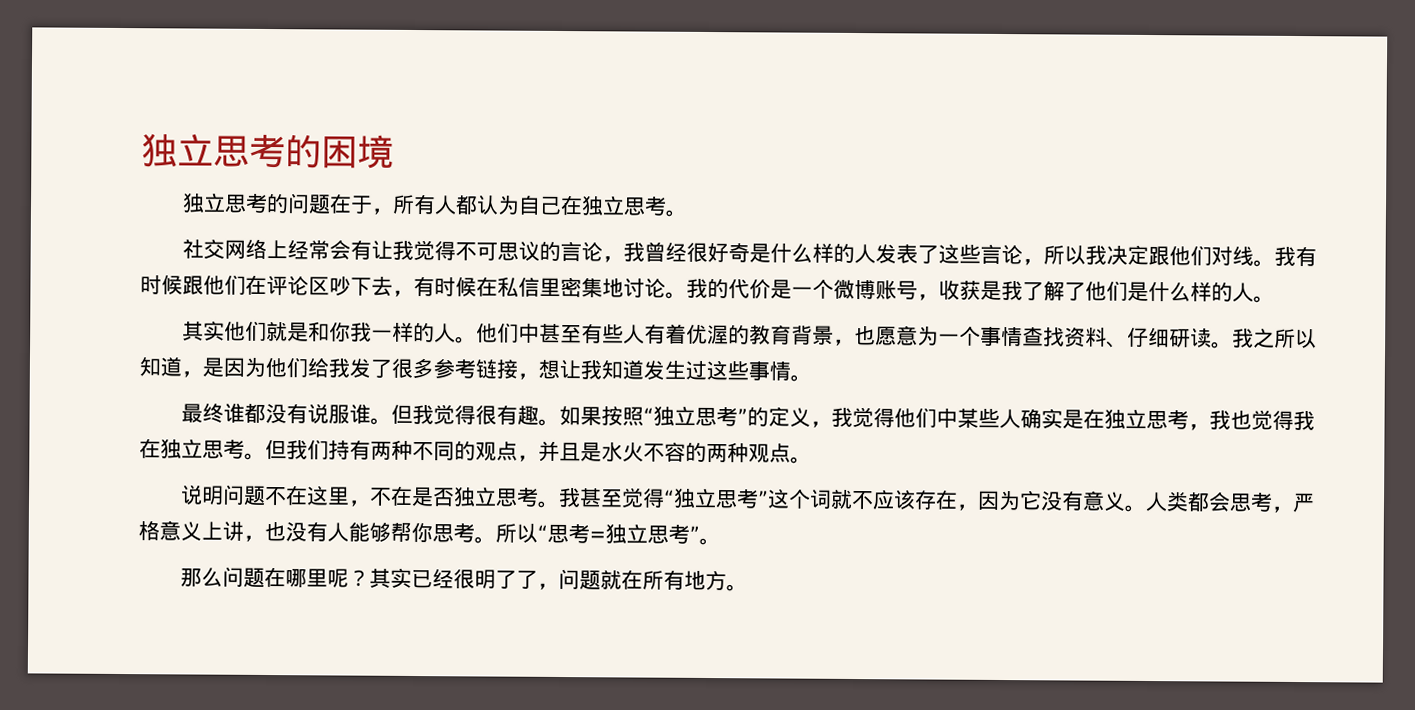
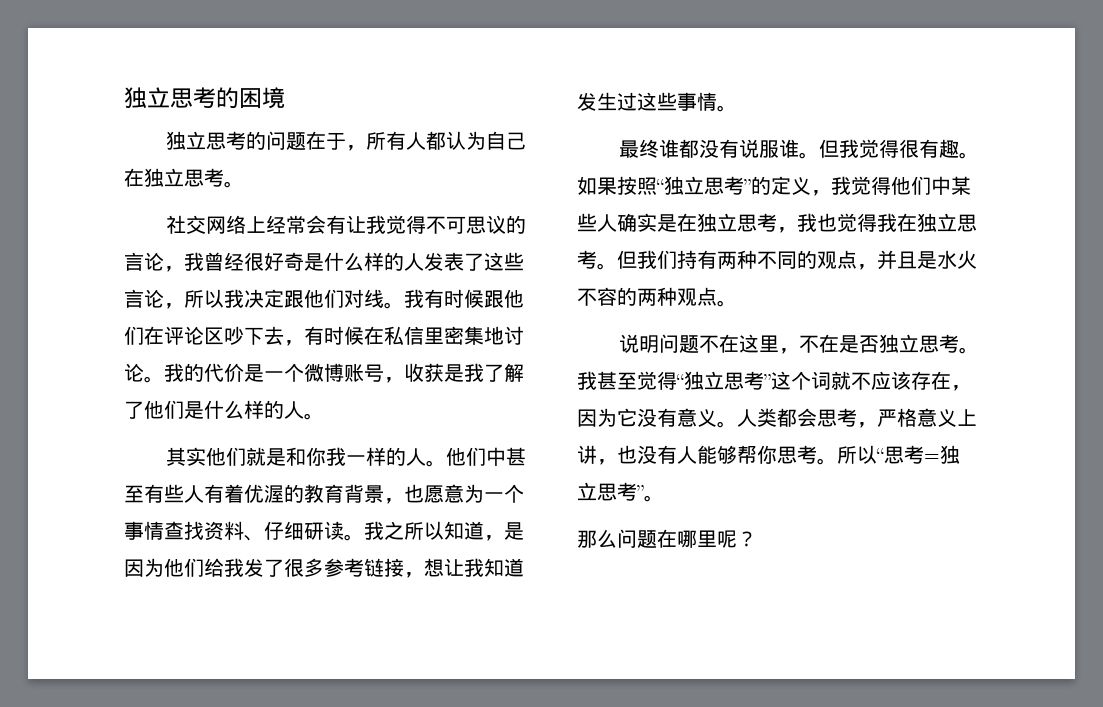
[368,567,748,592] 其实已经很明了了，问题就在所有地方。 -> (757, 539) none

